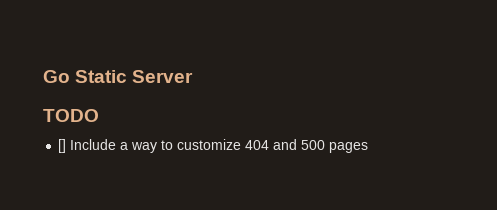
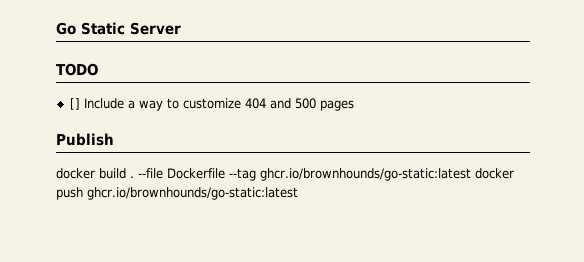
(369, 147) none -> [56,133,114,146] [56,168,514,181] [56,187,298,200] // Publish // docker build . --file Dockerfile --tag ghcr.io/brownhounds/go-static:latest docker push ghcr.io/brownhounds/go-static:latest

